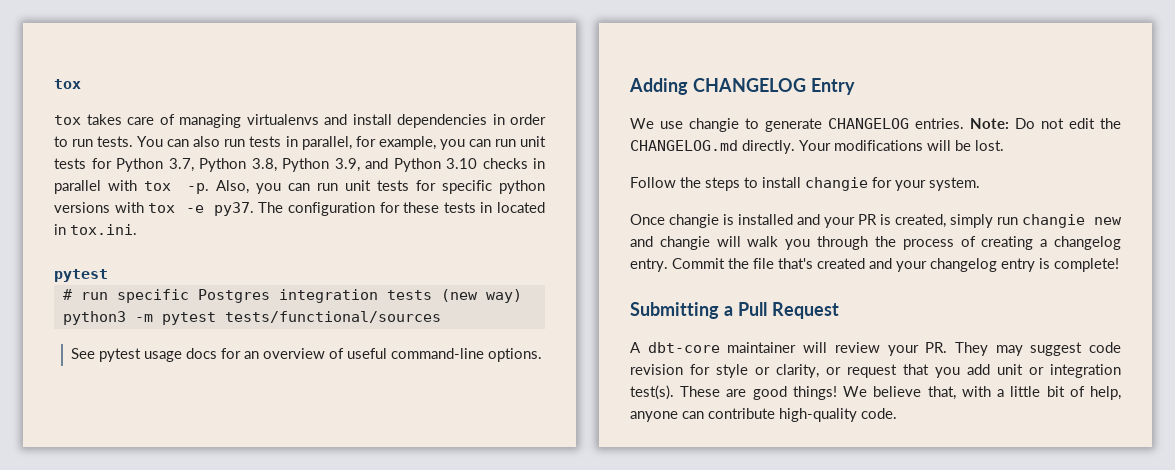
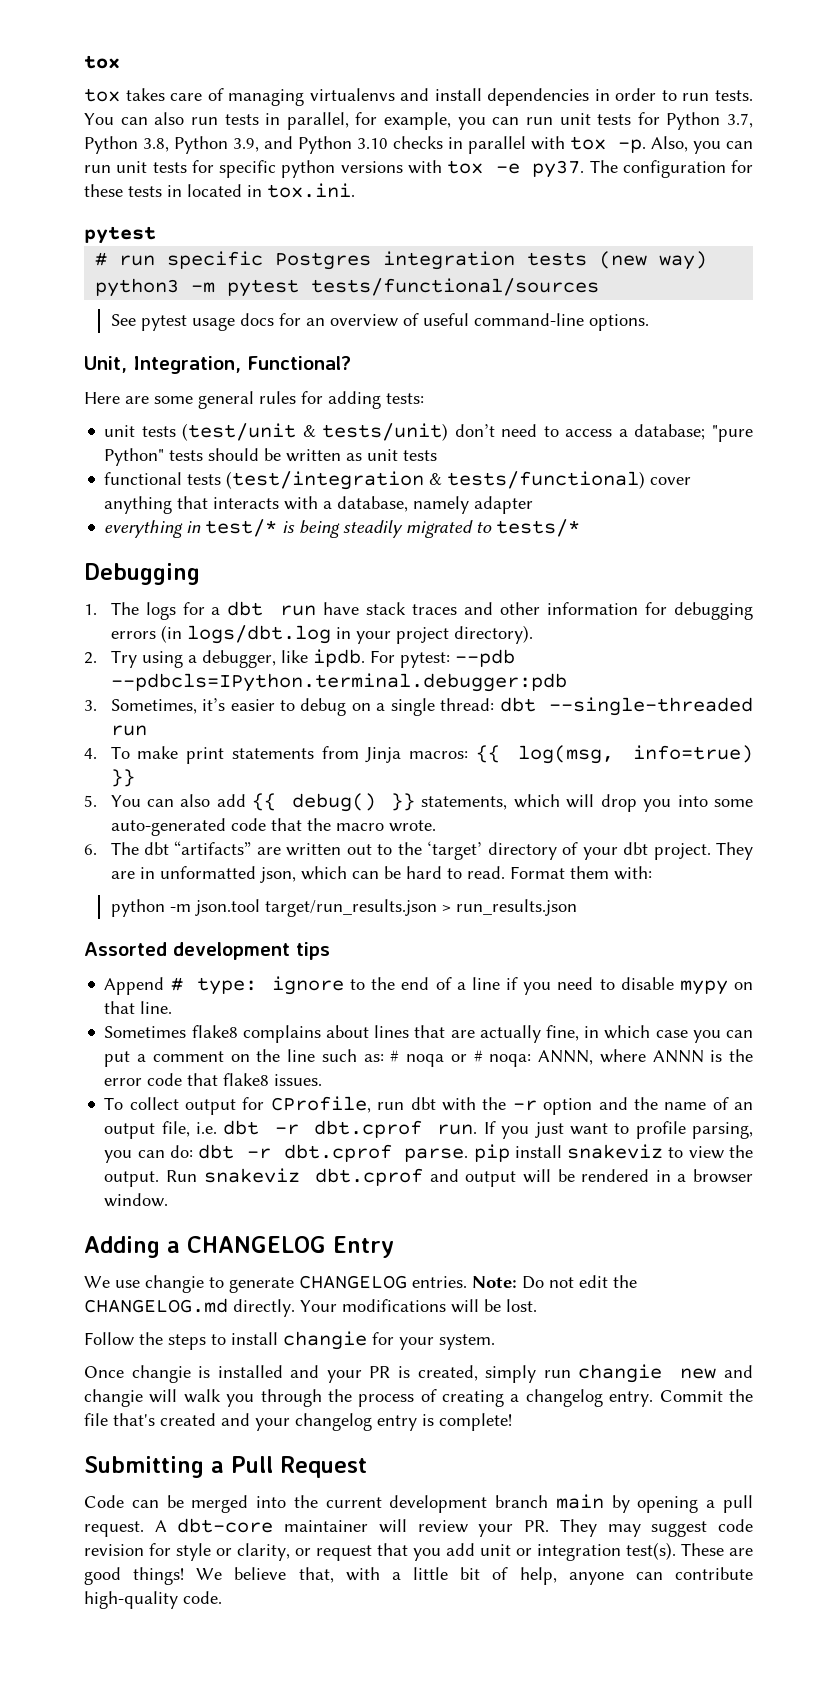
(542, 355) none -> [84,356,351,374] [84,391,424,409] [104,423,753,442] [104,448,438,466] [104,471,692,490] [104,496,534,514] [104,519,581,538] [84,563,200,585] [84,601,753,620] [110,625,533,644] [84,649,515,668] [110,673,567,692] [84,697,753,716] [110,725,147,736] [84,745,753,764] [110,769,135,787] [84,793,754,812] [110,818,436,836] [84,841,753,860] [110,866,652,883] [110,899,577,917] [84,942,330,960] [104,976,753,995] [104,1001,173,1014] [104,1025,753,1043] [104,1049,754,1067] [104,1073,323,1086] [104,1096,753,1115] [104,1120,753,1139] [104,1144,753,1163] [104,1168,753,1187] [104,1193,169,1207] // Unit, Integration, Functional? // Here are some general rules for adding tests: // unit tests (test/unit & tests/unit) don’t need to access a database; "pure Python" tests should be written as unit tests // functional tests (test/integration & tests/functional) cover anything that interacts with a database, namely adapter // everything in test/* is being steadily migrated to tests/* // Debugging // 1. The logs for a dbt run have stack traces and other information for debugging errors (in logs/dbt.log in your project directory). // 2. Try using a debugger, like ipdb. For pytest: --pdb --pdbcls=IPython.terminal.debugger:pdb // 3. Sometimes, it’s easier to debug on a single thread: dbt --single-threaded run // 4. To make print statements from Jinja macros: {{ log(msg, info=true) }} // 5. You can also add {{ debug() }} statements, which will drop you into some auto-generated code that the macro wrote. // 6. The dbt “artifacts” are written out to the ‘target’ directory of your dbt project. They are in unformatted json, which can be hard to read. Format them with: // python -m json.tool target/run_results.json > run_results.json // Assorted development tips // Append # type: ignore to the end of a line if you need to disable mypy on that line. // Sometimes flake8 complains about lines that are actually fine, in which case you can put a comment on the line such as: # noqa or # noqa: ANNN, where ANNN is the error code that flake8 issues. // To collect output for CProfile, run dbt with the -r option and the name of an output file, i.e. dbt -r dbt.cprof run. If you just want to profile parsing, you can do: dbt -r dbt.cprof parse. pip install snakeviz to view the output. Run snakeviz dbt.cprof and output will be rendered in a browser window.
(688, 86) none -> [167,1241,180,1253] a
(839, 310) none -> [84,1494,753,1513] [84,1521,144,1537] Code can be merged into the current development branch main by opening a pull request.

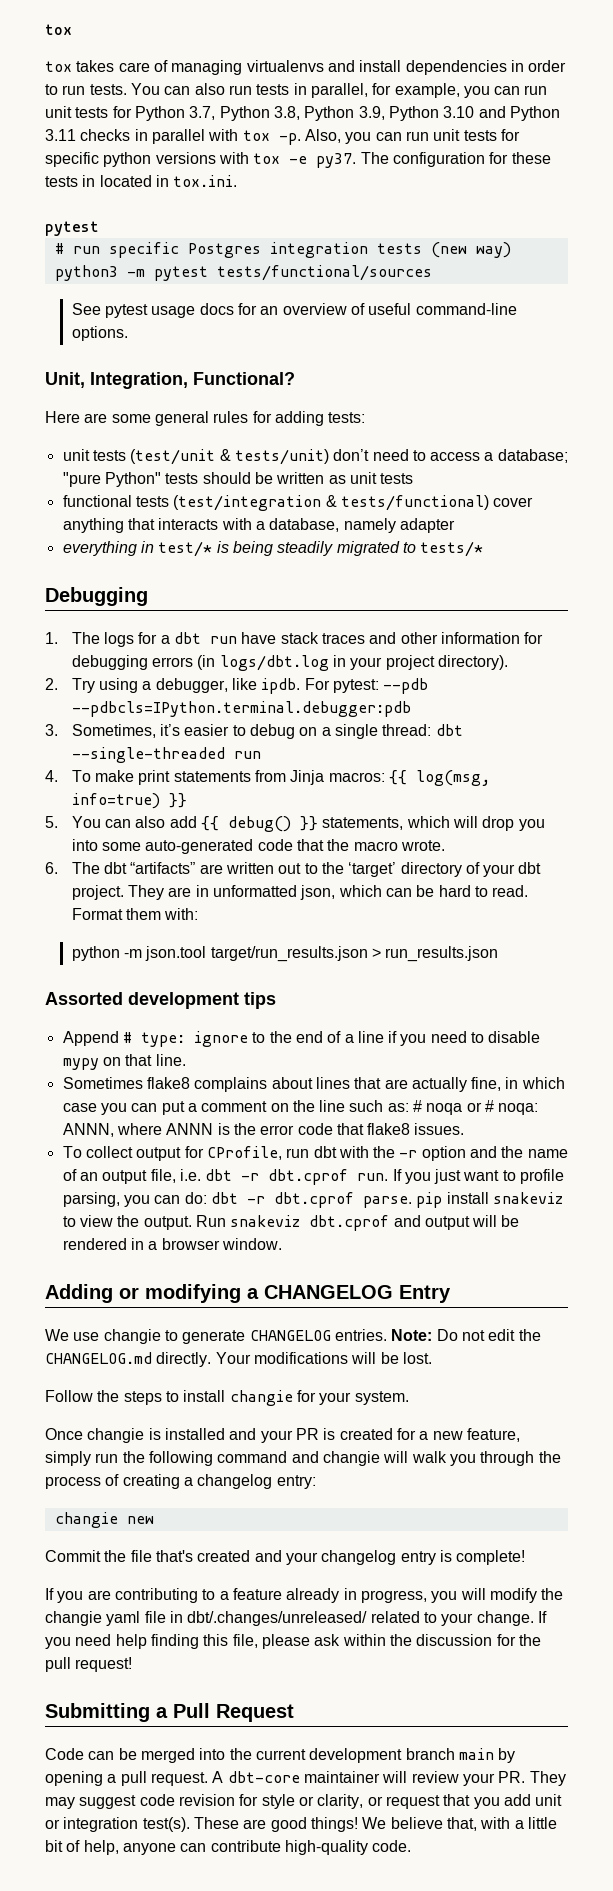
(259, 145) none -> [388,106,475,121] Python 3.10
[357,138,388,149] 3.10 -> [45,129,76,141] 3.11
(160, 1247) none -> [119,1284,241,1303] or modifying
[417,1364,717,1383] created, simply run changie new -> [339,1428,520,1442] [45,1451,288,1466] created for a new feature, simply run the following command
[609,1391,654,1407] entry. -> [276,1475,316,1489] [54,1512,154,1528] entry: // changie new //
(512, 1422) none -> [45,1588,564,1603] [45,1611,547,1626] [45,1634,541,1649] [45,1657,133,1672] // If you are contributing to a feature already in progress, you will modify the changie yaml file in dbt/.changes/unreleased/ related to your change. If you need help finding this file, please ask within the discussion for the pull request!

